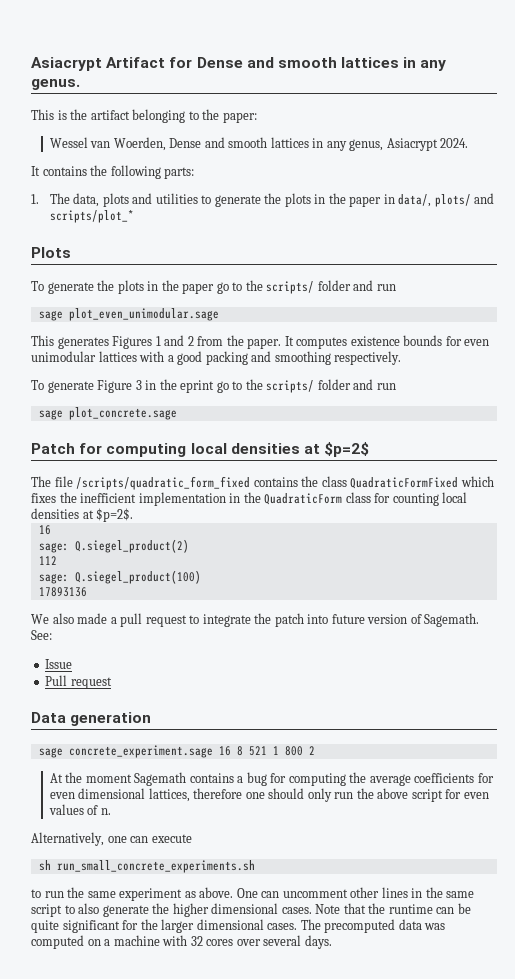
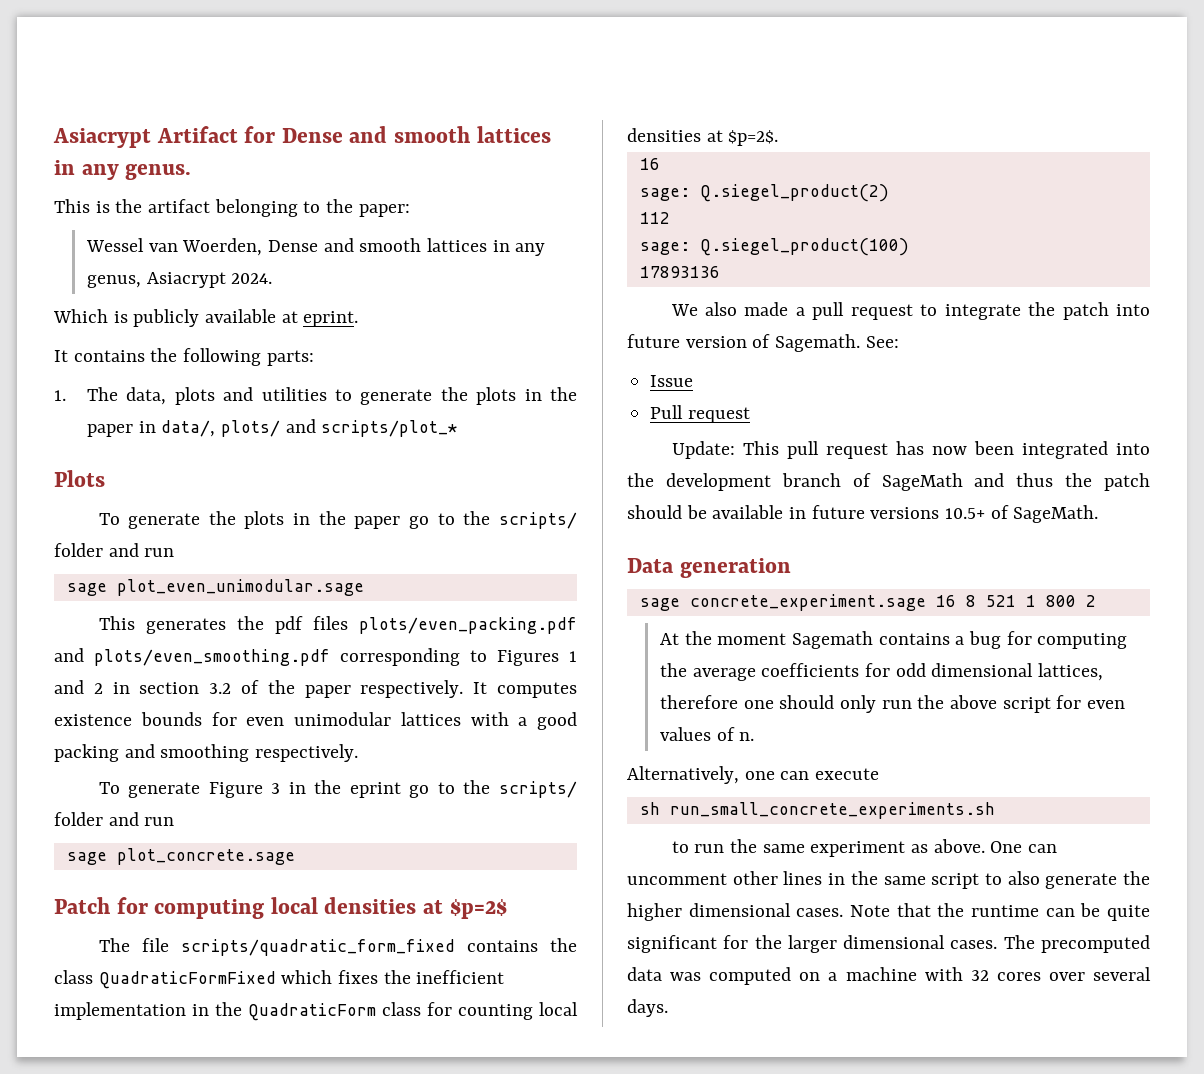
(469, 143) none -> [53,309,359,327] // Which is publicly available at eprint.
[112,335,282,349] Figures 1 and 2 from the paper. -> [236,616,577,634] [54,648,577,666] [54,680,464,698] the pdf files plots/even_packing.pdf and plots/even_smoothing.pdf corresponding to Figures 1 and 2 in section 3.2 of the paper respectively.
[76,476,251,490] /scripts/quadratic_form_fixed -> [180,939,455,956] scripts/quadratic_form_fixed
(112, 683) none -> [671,441,1150,459] [627,473,1150,491] [627,505,1099,523] // Update: This pull request has now been integrated into the development branch of SageMath and thus the patch should be available in future versions 10.5+ of SageMath.
[49,792,75,799] even -> [895,663,926,677] odd

